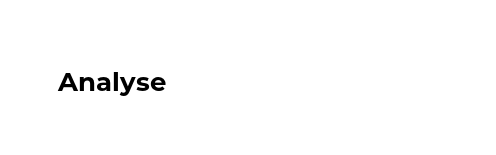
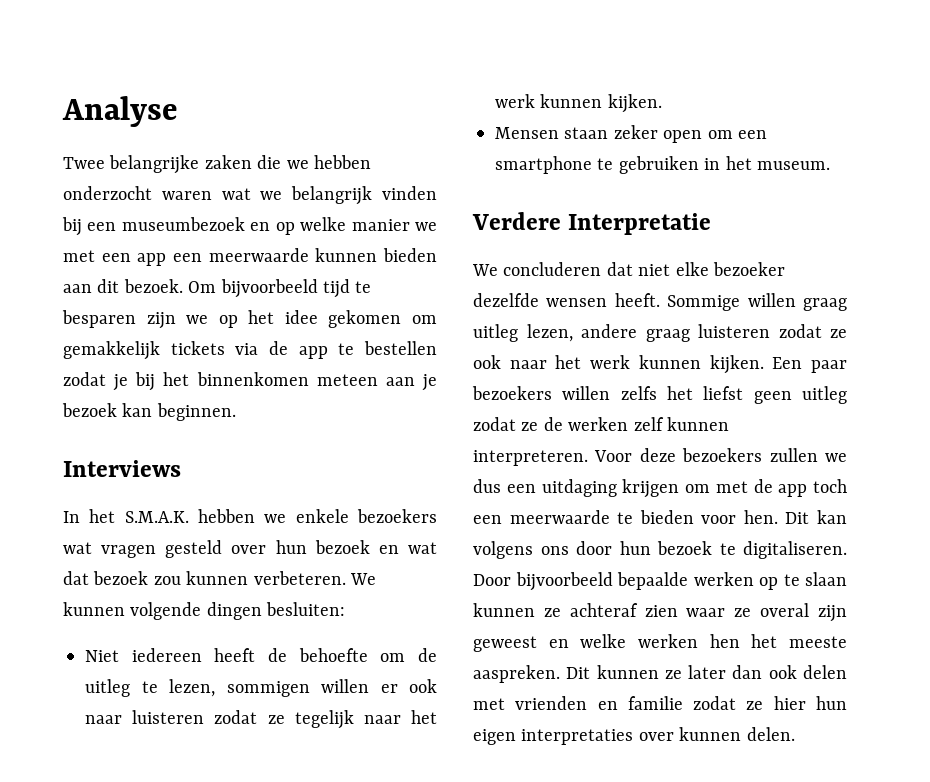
(166, 84) none -> [63,155,371,174] [63,186,438,205] [62,217,437,236] [63,248,437,266] [63,279,372,298] [62,310,437,329] [63,341,438,360] [63,372,437,391] [62,403,236,421] [63,460,181,477] [63,509,437,523] [63,540,437,558] [63,571,376,585] [63,602,346,620] [85,648,438,662] [85,679,437,697] [85,710,438,729] [495,94,662,113] [495,125,767,143] [495,156,830,174] [472,212,712,235] [472,262,785,276] [473,293,847,311] [473,324,847,342] [473,355,847,374] [472,386,847,404] [473,417,729,431] [473,448,847,466] [473,479,847,498] [473,510,847,524] [473,541,847,559] [473,572,847,591] [473,603,847,622] [473,634,847,652] [473,665,847,683] [473,696,847,710] [473,727,795,745] // Twee belangrijke zaken die we hebben onderzocht waren wat we belangrijk vinden bij een museumbezoek en op welke manier we met een app een meerwaarde kunnen bieden aan dit bezoek. Om bijvoorbeeld tijd te besparen zijn we op het idee gekomen om gemakkelijk tickets via de app te bestellen zodat je bij het binnenkomen meteen aan je bezoek kan beginnen. // Interviews // In het S.M.A.K. hebben we enkele bezoekers wat vragen gesteld over hun bezoek en wat dat bezoek zou kunnen verbeteren. We kunnen volgende dingen besluiten: // Niet iedereen heeft de behoefte om de uitleg te lezen, sommigen willen er ook naar luisteren zodat ze tegelijk naar het werk kunnen kijken. // Mensen staan zeker open om een smartphone te gebruiken in het museum. // Verdere Interpretatie // We concluderen dat niet elke bezoeker dezelfde wensen heeft. Sommige willen graag uitleg lezen, andere graag luisteren zodat ze ook naar het werk kunnen kijken. Een paar bezoekers willen zelfs het liefst geen uitleg zodat ze de werken zelf kunnen interpreteren. Voor deze bezoekers zullen we dus een uitdaging krijgen om met de app toch een meerwaarde te bieden voor hen. Dit kan volgens ons door hun bezoek te digitaliseren. Door bijvoorbeeld bepaalde werken op te slaan kunnen ze achteraf zien waar ze overal zijn geweest en welke werken hen het meeste aaspreken. Dit kunnen ze later dan ook delen met vrienden en familie zodat ze hier hun eigen interpretaties over kunnen delen.

